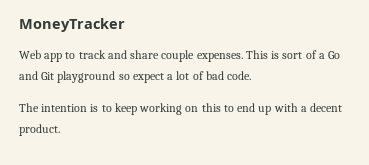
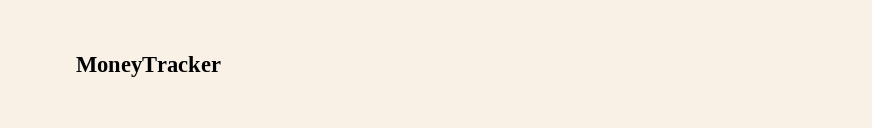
[19,50,341,62] [19,71,252,83] [19,103,343,115] [19,124,60,136] // Web app to track and share couple expenses. This is sort of a Go and Git playground so expect a lot of bad code. // The intention is to keep working on this to end up with a decent product. -> (221, 66) none

